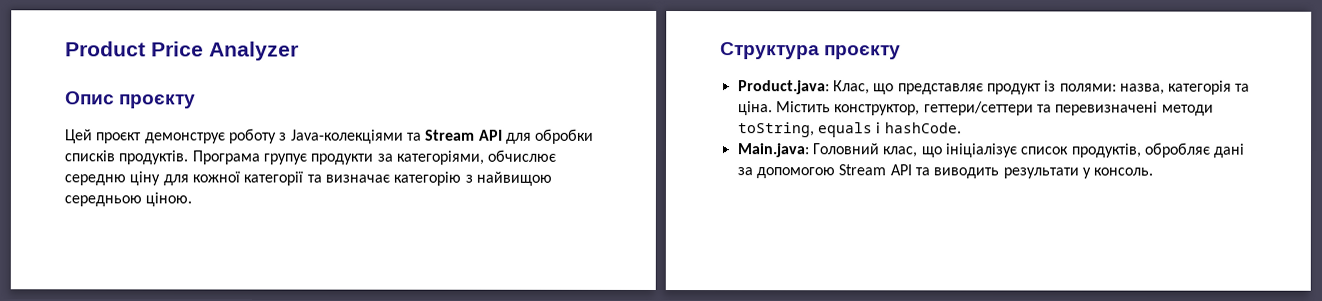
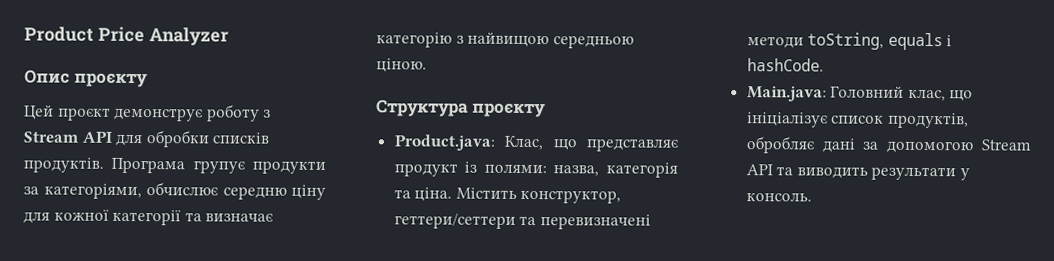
[290,129,422,144] Java-колекціями та -> (272, 113) none

